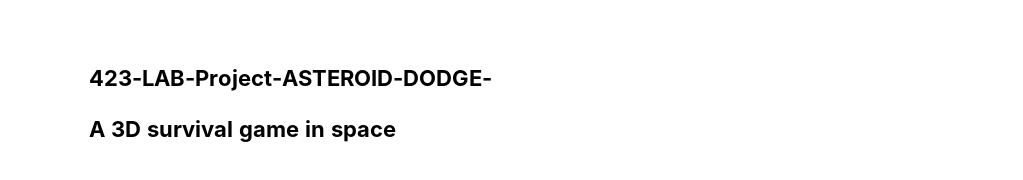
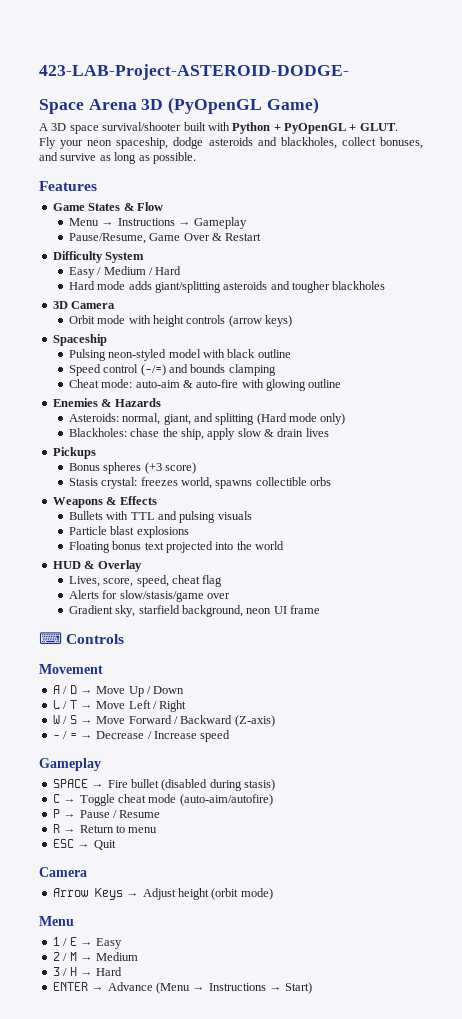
[89,120,396,142] A 3D survival game in space -> [39,97,319,114] [39,122,398,134] [39,137,423,149] [39,152,196,164] [39,181,97,191] [52,202,163,211] [68,217,248,229] [68,233,262,244] [52,251,145,263] [68,266,182,278] [68,281,386,293] [52,301,116,309] [68,315,293,327] [52,334,107,346] [68,349,291,361] [68,364,276,376] [68,379,342,391] [52,398,161,407] [68,413,346,425] [68,428,329,440] [52,447,96,459] [68,462,196,474] [68,477,332,489] [52,496,157,508] [68,511,252,523] [68,526,189,538] [68,541,285,553] [52,560,142,572] [68,575,223,587] [68,590,230,602] [68,605,321,617] [39,632,125,644] [39,664,103,674] [52,685,185,697] [52,700,187,712] [52,715,275,727] [52,730,231,742] [39,758,101,771] [52,779,275,791] [52,794,273,806] [52,809,161,818] [52,824,158,833] [52,839,116,850] [39,867,87,877] [52,888,273,900] [39,916,74,926] [52,937,123,949] [52,952,139,961] [52,967,123,976] [52,982,313,994] Space Arena 3D (PyOpenGL Game) // A 3D space survival/shooter built with Python + PyOpenGL + GLUT. // Fly your neon spaceship, dodge asteroids and blackholes, collect bonuses, and survive as long as possible. // Features // Game States & Flow // Menu → Instructions → Gameplay // Pause/Resume, Game Over & Restart // Difficulty System // Easy / Medium / Hard // Hard mode adds giant/splitting asteroids and tougher blackholes // 3D Camera // Orbit mode with height controls (arrow keys) // Spaceship // Pulsing neon-styled model with black outline // Speed control (-/=) and bounds clamping // Cheat mode: auto-aim & auto-fire with glowing outline // Enemies & Hazards // Asteroids: normal, giant, and splitting (Hard mode only) // Blackholes: chase the ship, apply slow & drain lives // Pickups // Bonus spheres (+3 score) // Stasis crystal: freezes world, spawns collectible orbs // Weapons & Effects // Bullets with TTL and pulsing visuals // Particle blast explosions // Floating bonus text projected into the world // HUD & Overlay // Lives, score, speed, cheat flag // Alerts for slow/stasis/game over // Gradient sky, starfield background, neon UI frame // ⌨ Controls // Movement // A / D → Move Up / Down // L / T → Move Left / Right // W / S → Move Forward / Backward (Z-axis) // - / = → Decrease / Increase speed // Gameplay // SPACE → Fire bullet (disabled during stasis) // C → Toggle cheat mode (auto-aim/autofire) // P → Pause / Resume // R → Return to menu // ESC → Quit // Camera // Arrow Keys → Adjust height (orbit mode) // Menu // 1 / E → Easy // 2 / M → Medium // 3 / H → Hard // ENTER → Advance (Menu → Instructions → Start)

